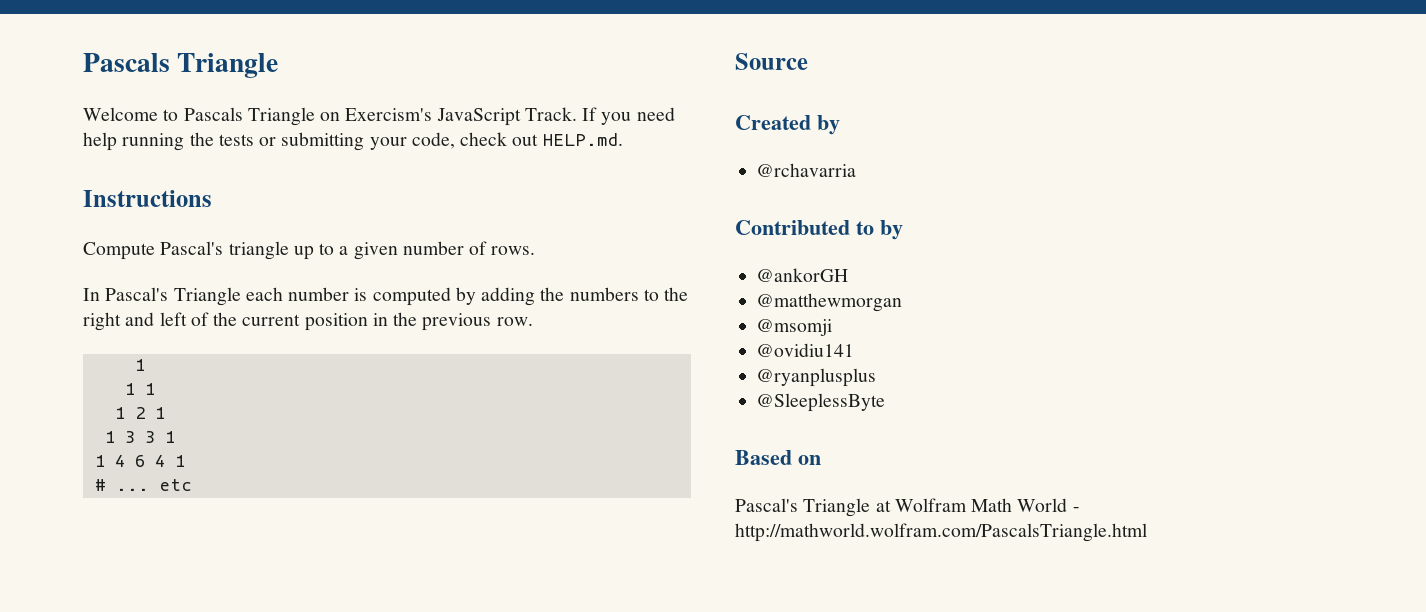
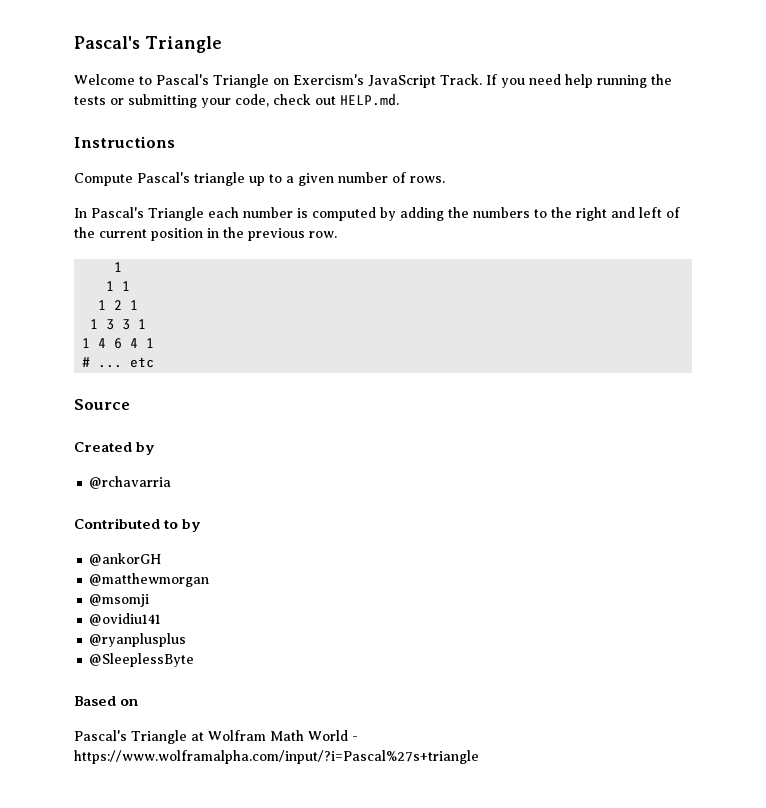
[83,53,170,72] Pascals -> [74,36,140,49] Pascal's
[183,107,243,121] Pascals -> [156,74,209,85] Pascal's
[735,523,1147,542] http://mathworld.wolfram.com/PascalsTriangle.html -> [74,750,479,764] https://www.wolframalpha.com/input/?i=Pascal%27s+triangle

